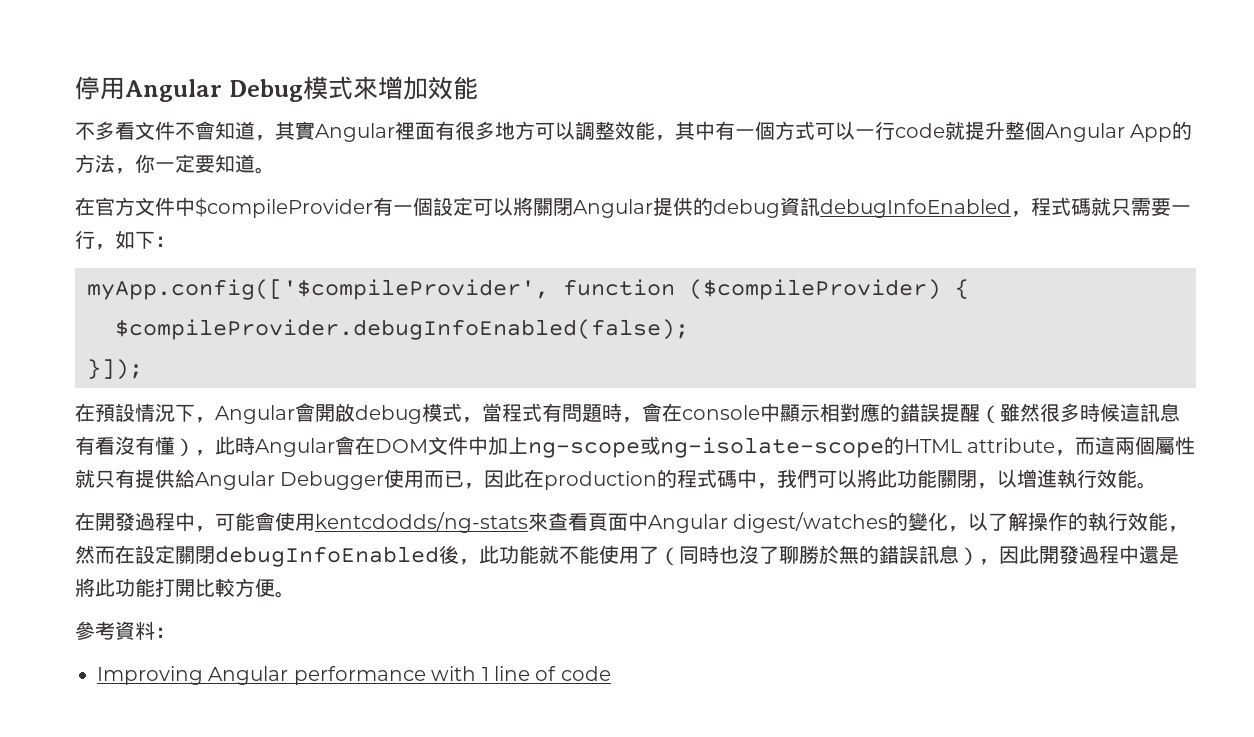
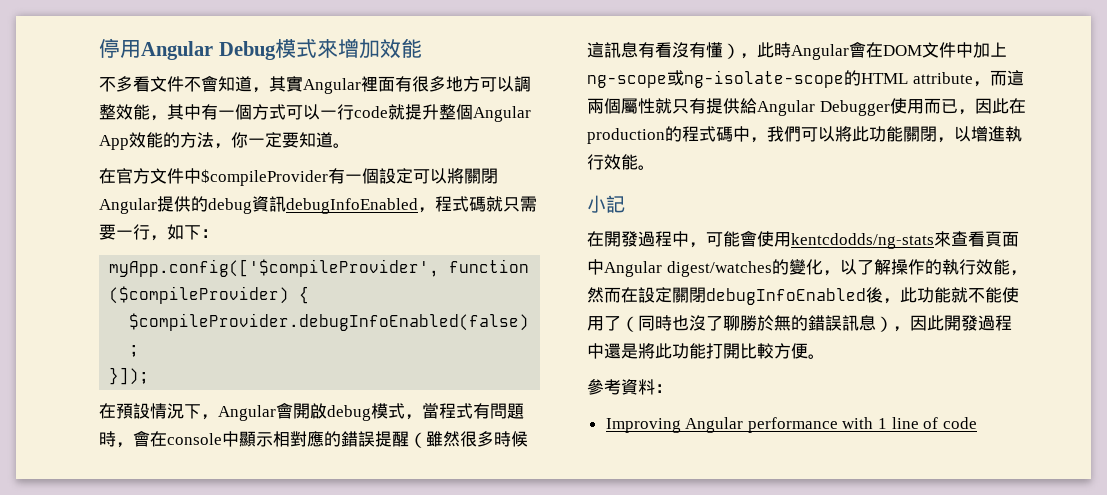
(1173, 133) none -> [129,132,163,148] 效能
(1158, 485) none -> [587,195,625,213] // 小記

